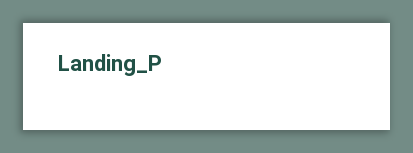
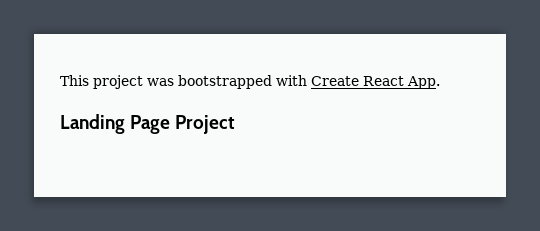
[58,54,162,76] Landing_P -> [60,75,440,89] [60,114,236,134] This project was bootstrapped with Create React App. // Landing Page Project

